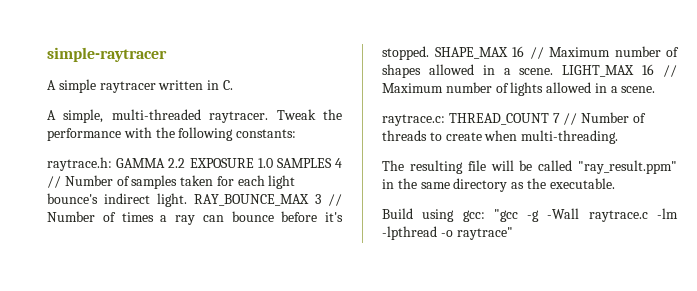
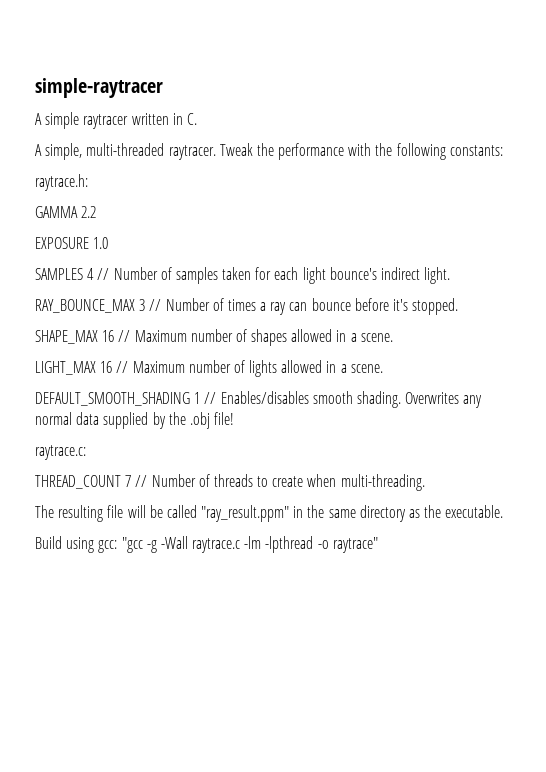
(112, 164) none -> (88, 182) //
(186, 163) none -> (97, 212) //
(273, 163) none -> (109, 243) //
(187, 200) none -> (451, 275) //
(429, 53) none -> (459, 306) //
(554, 71) none -> (393, 337) //
(656, 89) none -> [35,391,483,408] [35,412,235,429] // DEFAULT_SMOOTH_SHADING 1 // Enables/disables smooth shading. Overwrites any normal data supplied by the .obj file!
(445, 120) none -> (86, 452) //

